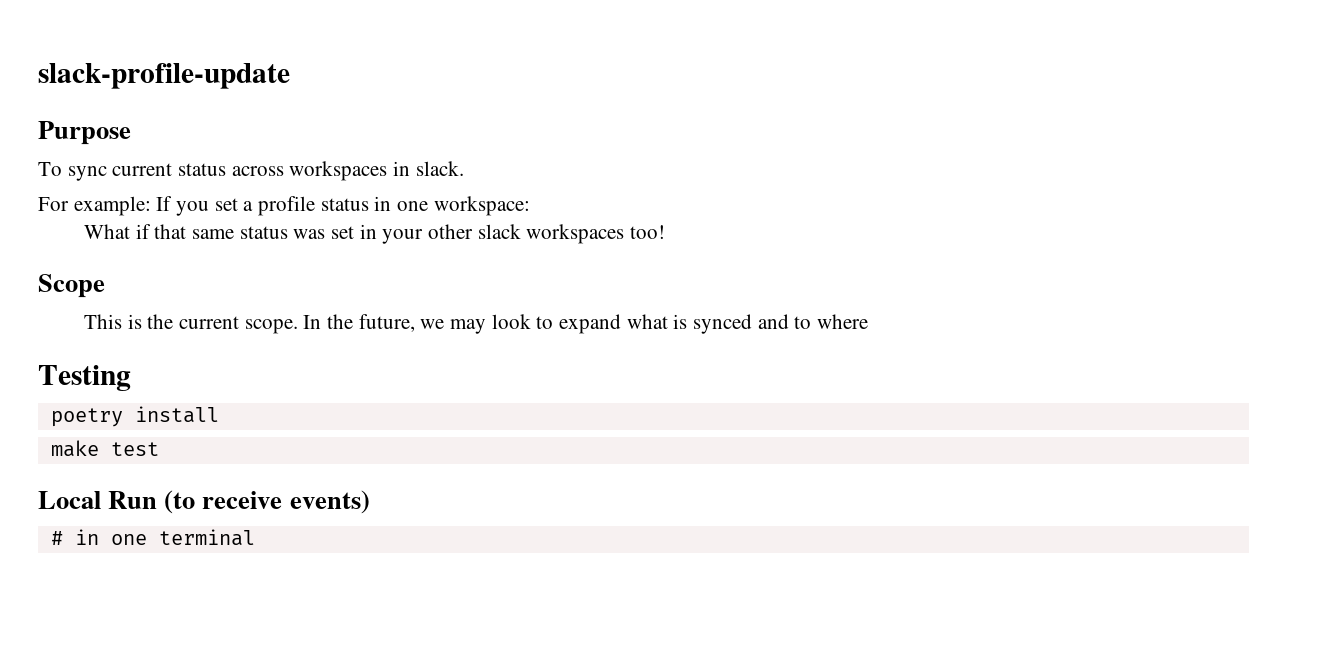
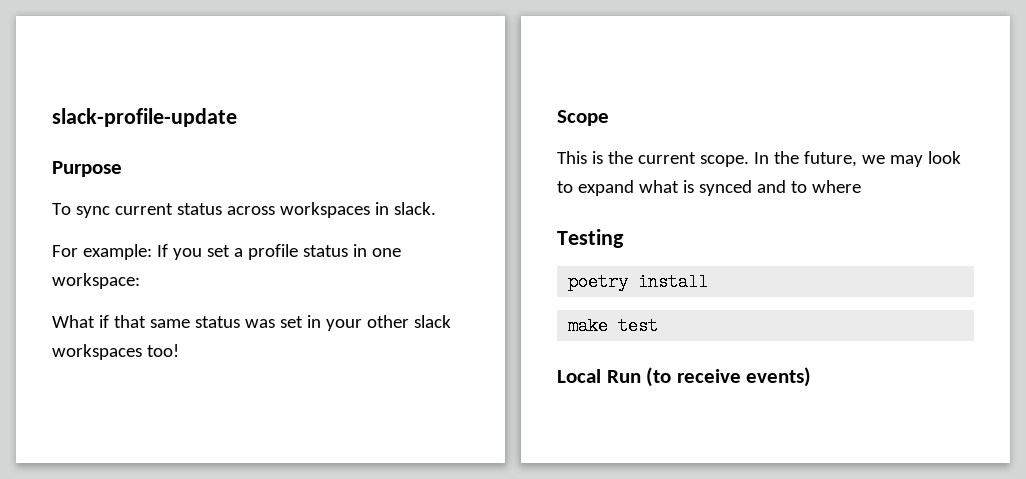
[50,529,255,546] // # in one terminal -> (812, 377) none

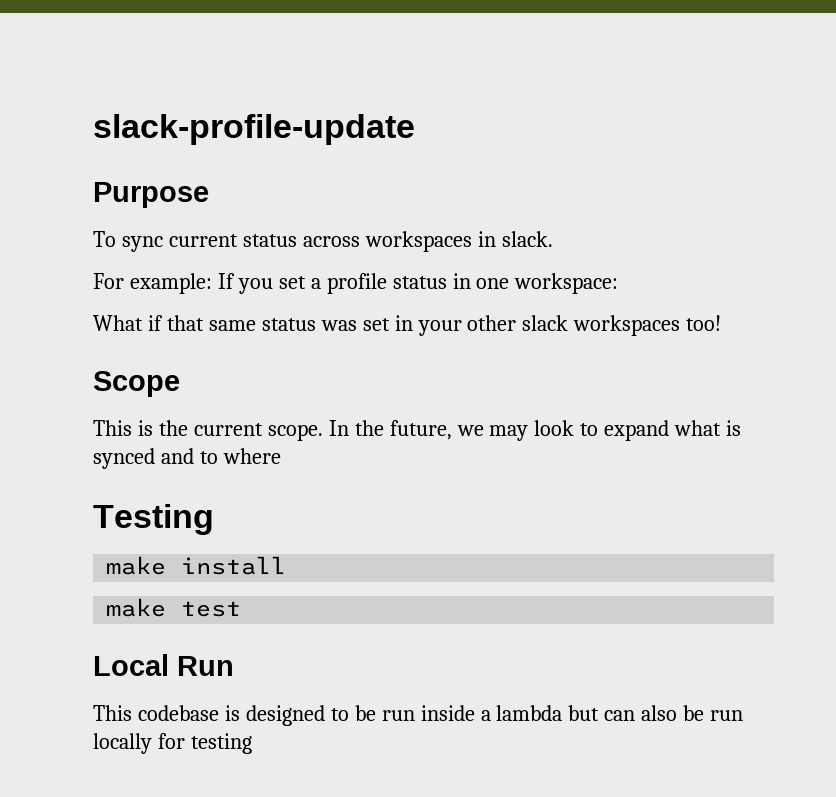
[568,273,629,291] poetry -> [106,556,167,575] make
[646,367,812,387] (to receive events) -> [93,705,744,726] [93,733,252,754] // This codebase is designed to be run inside a lambda but can also be run locally for testing

